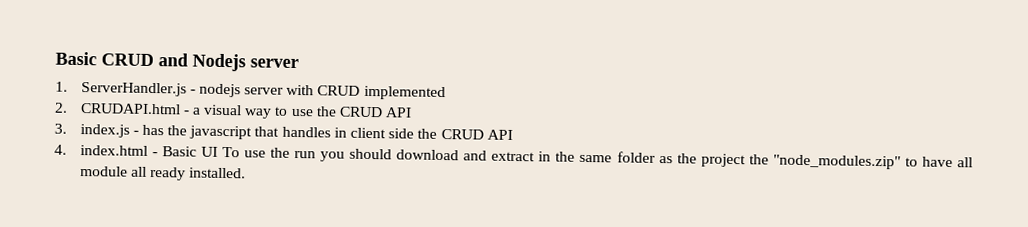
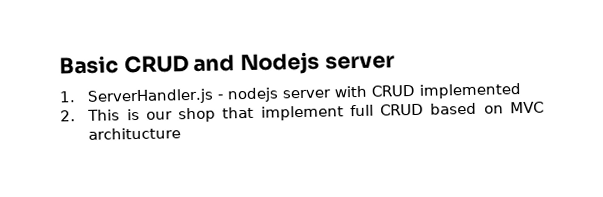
[79,103,413,119] [54,123,513,140] [54,144,974,170] [79,166,247,181] CRUDAPI.html - a visual way to use the CRUD API // 3. index.js - has the javascript that handles in client side the CRUD API // 4. index.html - Basic UI To use the run you should download and extract in the same folder as the project the "node_modules.zip" to have all module all ready installed. -> [87,101,544,123] [88,127,182,140] This is our shop that implement full CRUD based on MVC architucture

